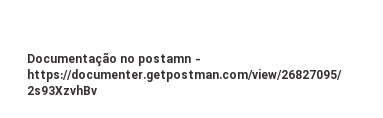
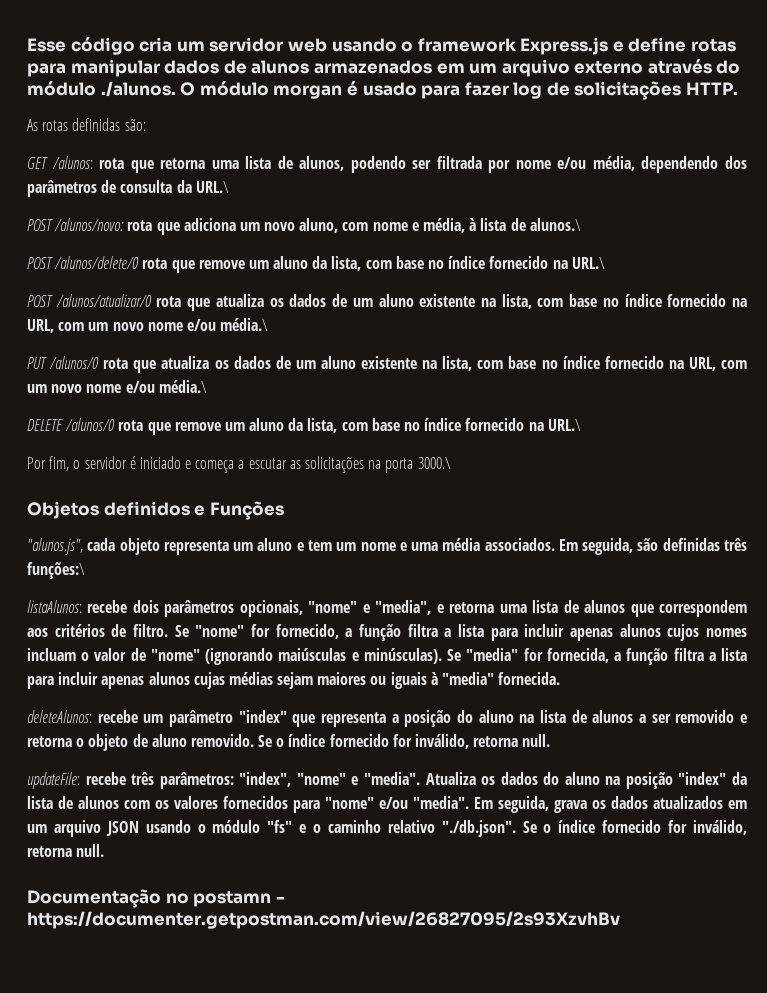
(27, 59) none -> [27,37,737,55] [27,59,741,77] [27,81,739,100] [27,118,146,131] [27,156,747,173] [27,180,229,197] [27,218,581,235] [27,256,605,273] [27,294,747,311] [27,318,269,333] [27,356,748,373] [27,380,207,393] [27,418,581,435] [27,456,451,473] [27,501,284,520] [27,538,748,555] [27,562,85,579] [27,600,748,617] [27,624,747,641] [27,648,748,665] [27,672,561,689] [27,710,747,727] [27,734,551,751] [27,772,747,789] [27,796,747,813] [27,820,747,837] [27,844,105,857] Esse código cria um servidor web usando o framework Express.js e define rotas para manipular dados de alunos armazenados em um arquivo externo através do módulo ./alunos. O módulo morgan é usado para fazer log de solicitações HTTP. // As rotas definidas são: // GET /alunos: rota que retorna uma lista de alunos, podendo ser filtrada por nome e/ou média, dependendo dos parâmetros de consulta da URL.\ // POST /alunos/novo: rota que adiciona um novo aluno, com nome e média, à lista de alunos.\ // POST /alunos/delete/0 rota que remove um aluno da lista, com base no índice fornecido na URL.\ // POST /alunos/atualizar/0 rota que atualiza os dados de um aluno existente na lista, com base no índice fornecido na URL, com um novo nome e/ou média.\ // PUT /alunos/0 rota que atualiza os dados de um aluno existente na lista, com base no índice fornecido na URL, com um novo nome e/ou média.\ // DELETE /alunos/0 rota que remove um aluno da lista, com base no índice fornecido na URL.\ // Por fim, o servidor é iniciado e começa a escutar as solicitações na porta 3000.\ // Objetos definidos e Funções // "alunos.js", cada objeto representa um aluno e tem um nome e uma média associados. Em seguida, são definidas três funções:\ // listaAlunos: recebe dois parâmetros opcionais, "nome" e "media", e retorna uma lista de alunos que correspondem aos critérios de filtro. Se "nome" for fornecido, a função filtra a lista para incluir apenas alunos cujos nomes incluam o valor de "nome" (ignorando maiúsculas e minúsculas). Se "media" for fornecida, a função filtra a lista para incluir apenas alunos cujas médias sejam maiores ou iguais à "media" fornecida. // deleteAlunos: recebe um parâmetro "index" que representa a posição do aluno na lista de alunos a ser removido e retorna o objeto de aluno removido. Se o índice fornecido for inválido, retorna null. // updateFile: recebe três parâmetros: "index", "nome" e "media". Atualiza os dados do aluno na posição "index" da lista de alunos com os valores fornecidos para "nome" e/ou "media". Em seguida, grava os dados atualizados em um arquivo JSON usando o módulo "fs" e o caminho relativo "./db.json". Se o índice fornecido for inválido, retorna null. //

